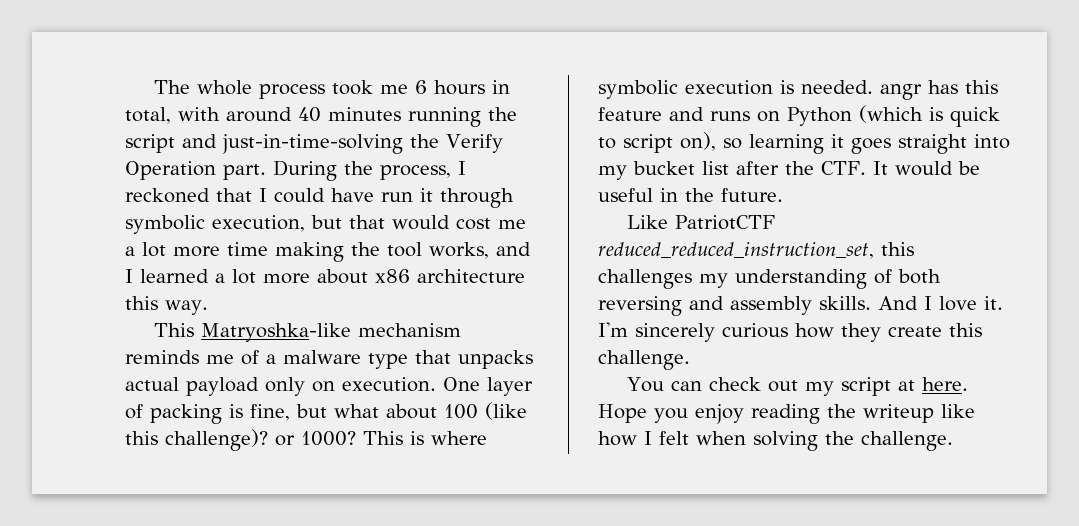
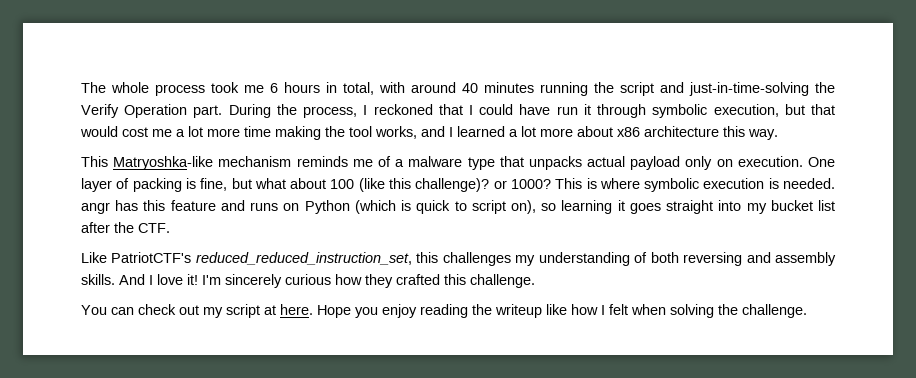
[872,161,980,176] [598,188,783,202] It would be useful in the future. -> (170, 228) none
[675,215,776,230] PatriotCTF -> [111,252,192,263] PatriotCTF's
[984,296,1003,310] it. -> [187,274,198,285] it!
[888,326,942,337] create -> [396,274,440,285] crafted

